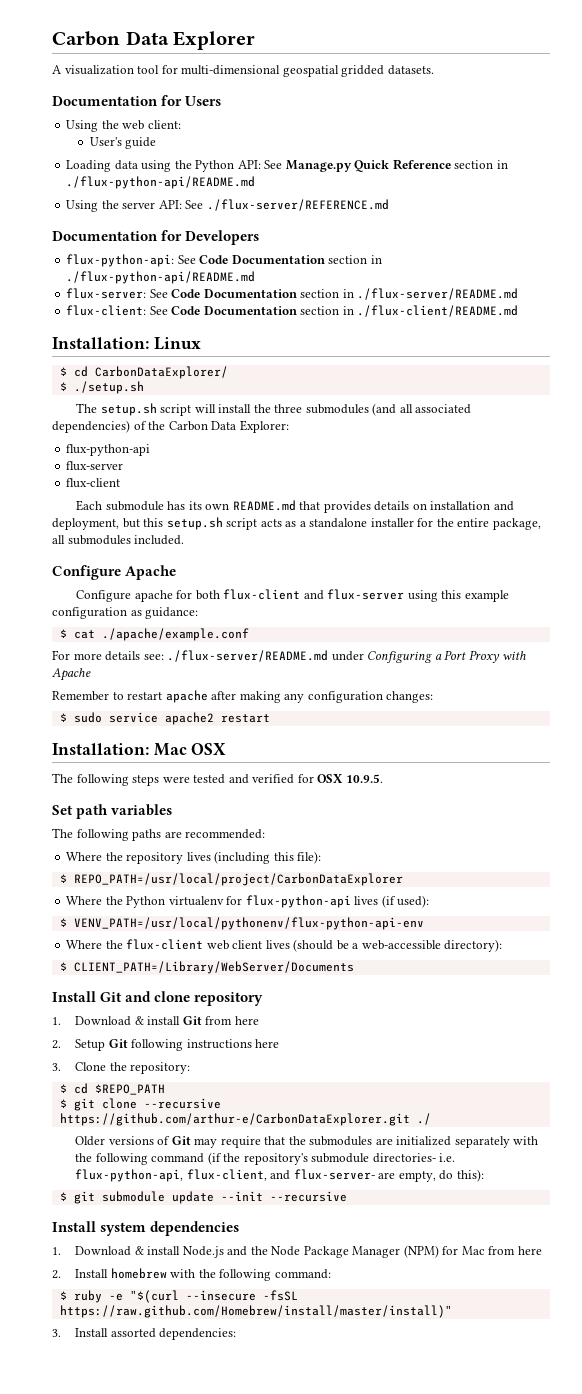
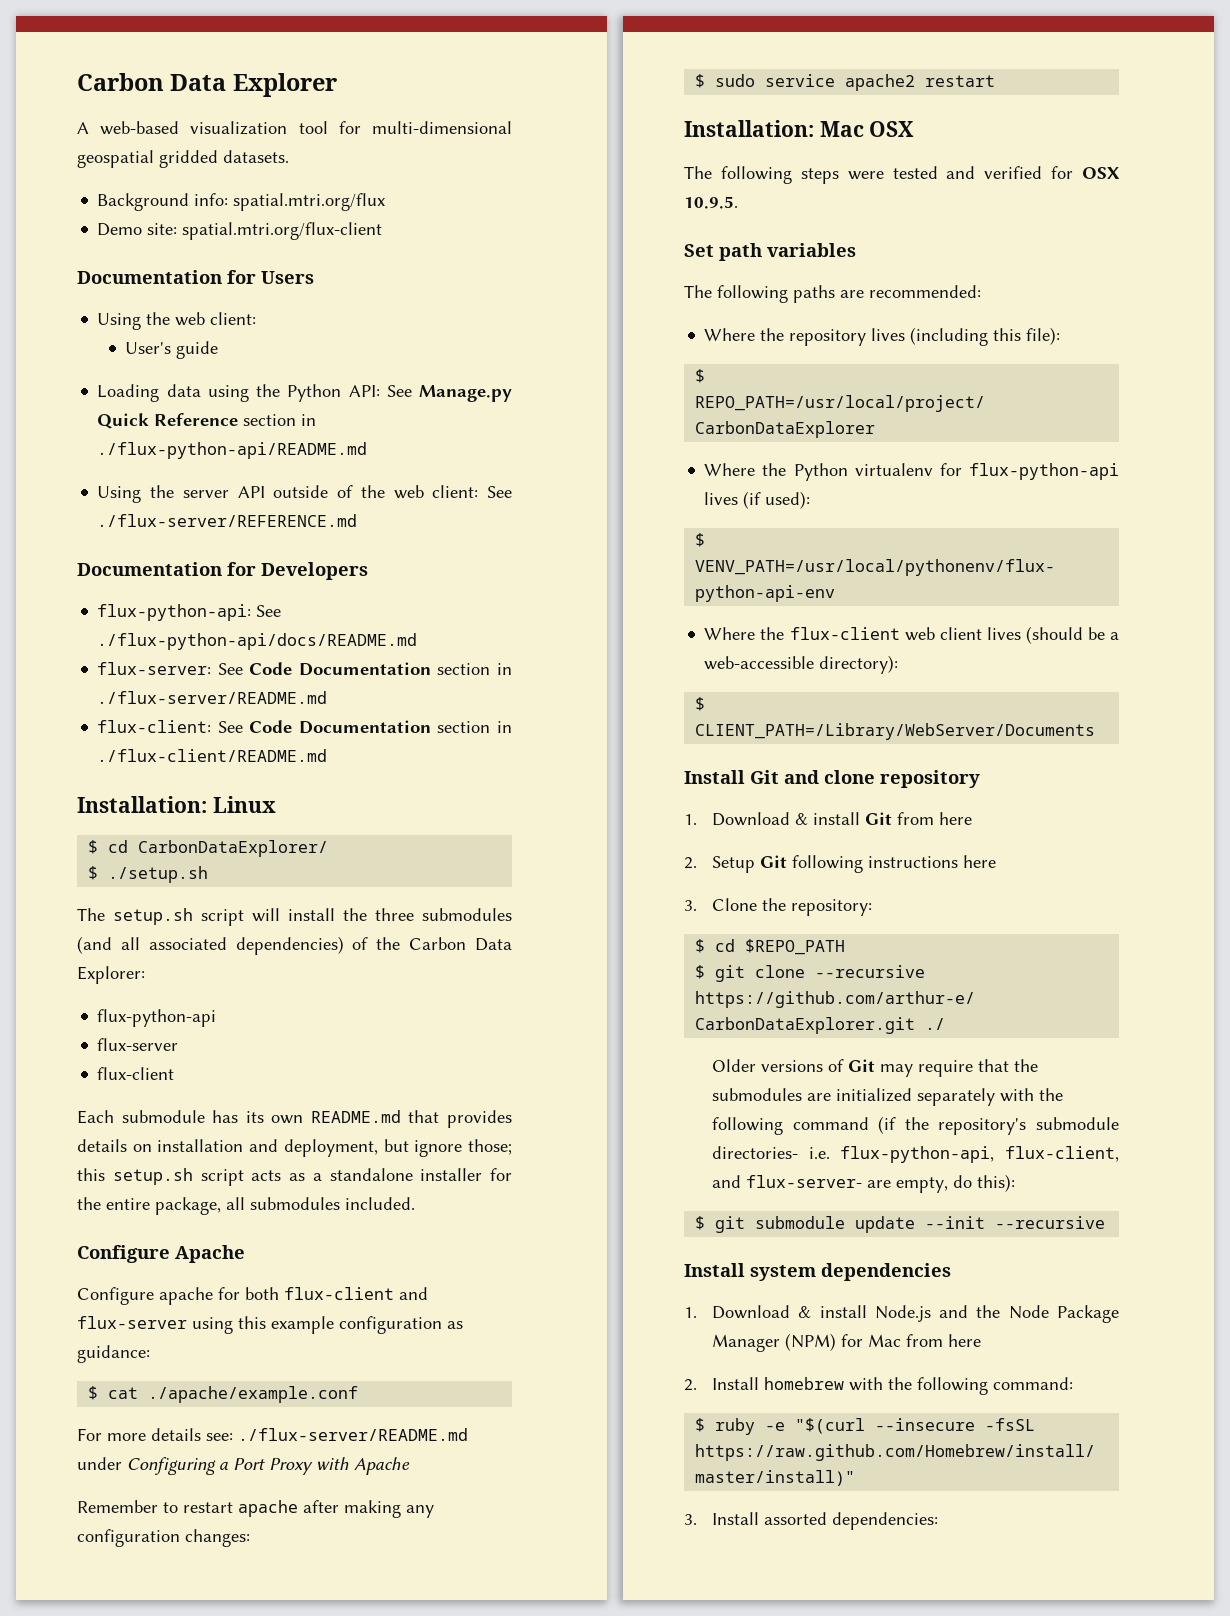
(61, 69) none -> [100,121,180,135] web-based
(434, 70) none -> [97,193,386,211] [97,222,383,240] // Background info: spatial.mtri.org/flux // Demo site: spatial.mtri.org/flux-client
[158,200,182,209] API: -> [237,485,479,499] API outside of the web client:
[199,255,382,264] [66,271,256,284] Code Documentation section in ./flux-python-api/README.md -> [97,633,418,650] ./flux-python-api/docs/README.md
(140, 523) none -> [414,1139,512,1157] ignore those;

